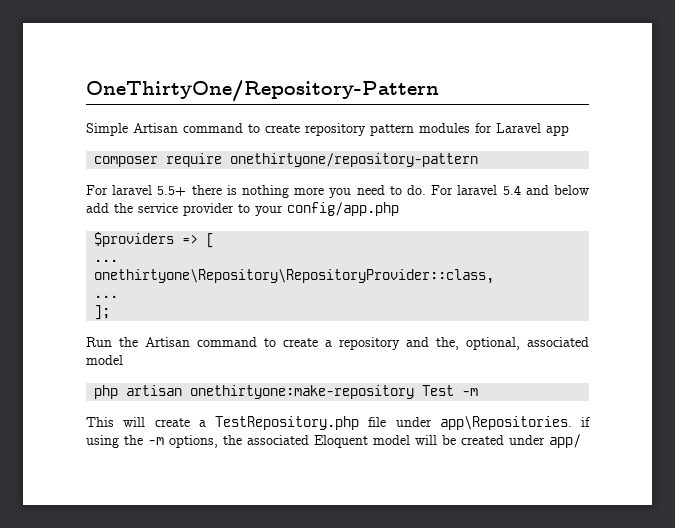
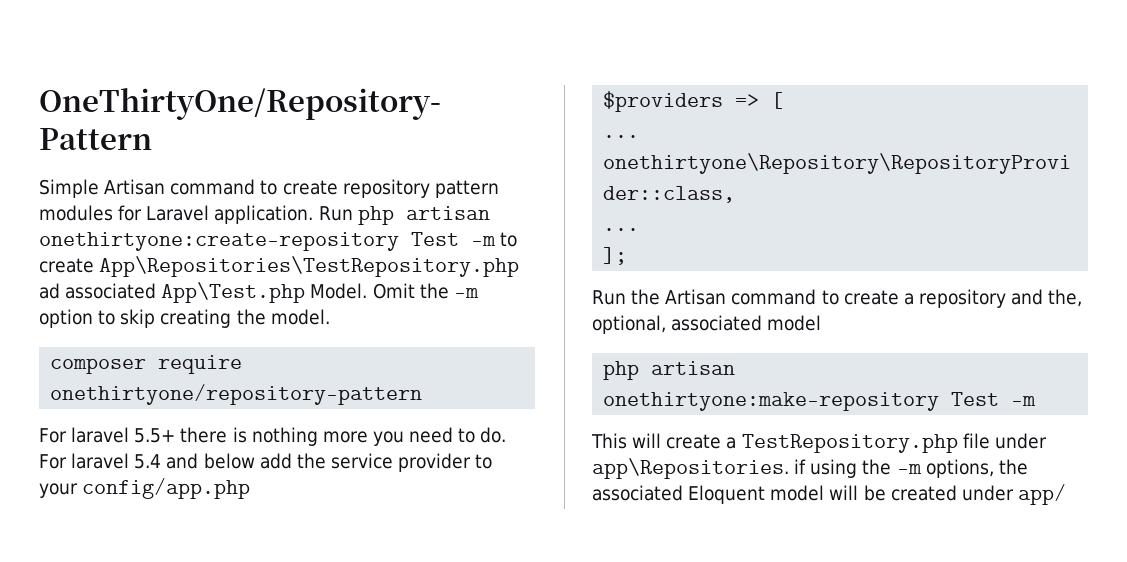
[546,125,569,136] app -> [214,205,490,225] [39,232,518,251] [39,256,520,277] [39,282,479,303] [39,309,330,328] application. Run php artisan onethirtyone:create-repository Test -m to create App\Repositories\TestRepository.php ad associated App\Test.php Model. Omit the -m option to skip creating the model.

